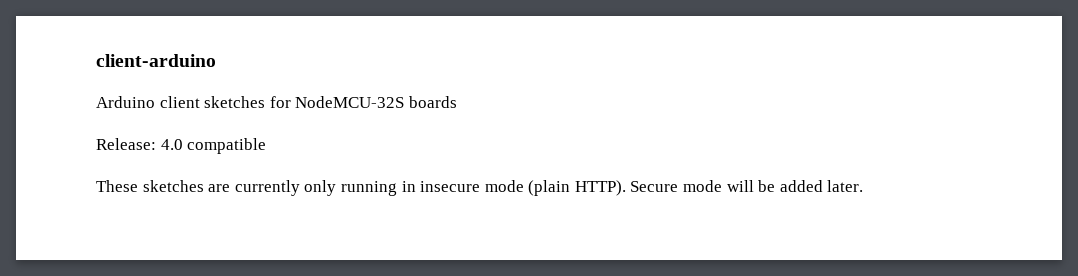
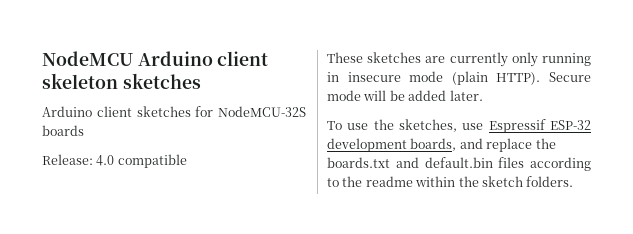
[96,54,216,67] client-arduino -> [42,51,269,66] [42,73,201,89] NodeMCU Arduino client skeleton sketches
(864, 186) none -> [327,119,591,133] [327,138,556,152] [327,157,591,171] [327,176,574,187] // To use the sketches, use Espressif ESP-32 development boards, and replace the boards.txt and default.bin files according to the readme within the sketch folders.

